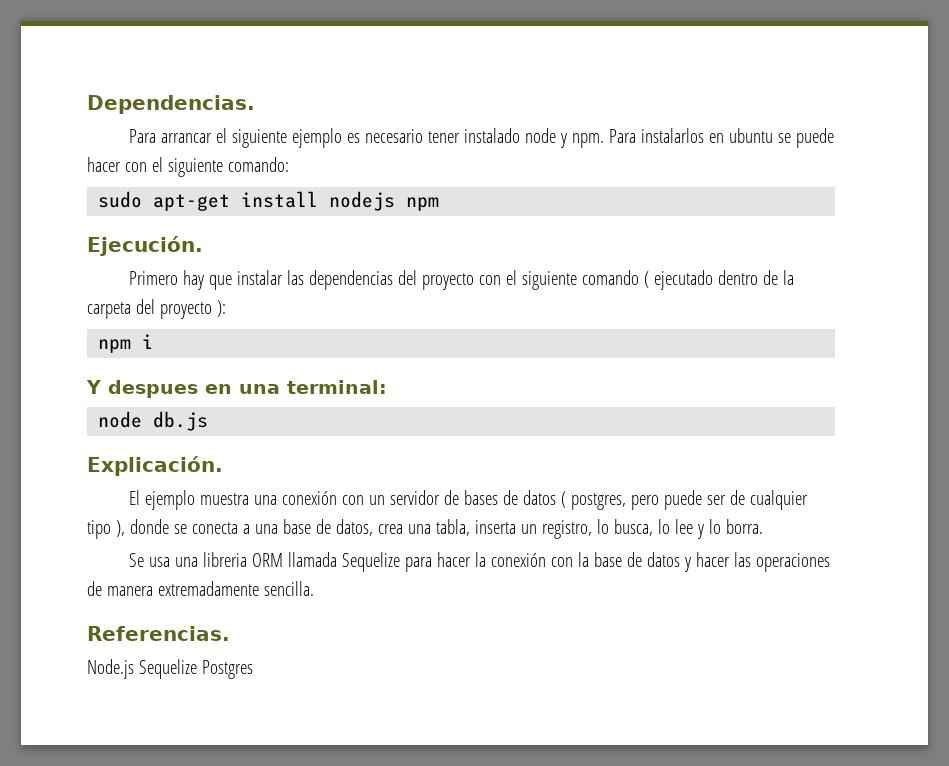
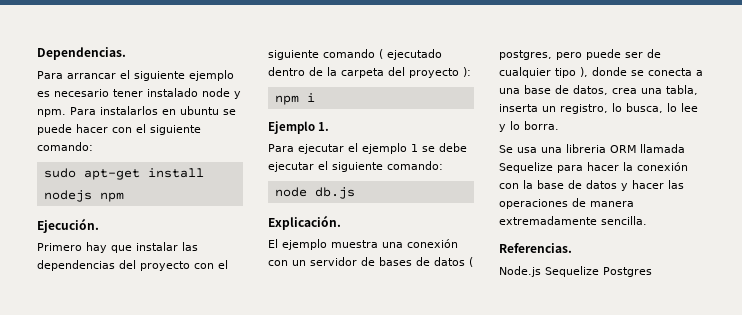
[86,380,387,398] Y despues en una terminal: -> [268,121,330,134] [268,143,467,154] [268,161,443,172] Ejemplo 1. // Para ejecutar el ejemplo 1 se debe ejecutar el siguiente comando:

